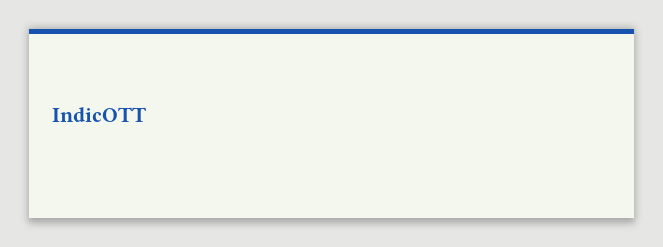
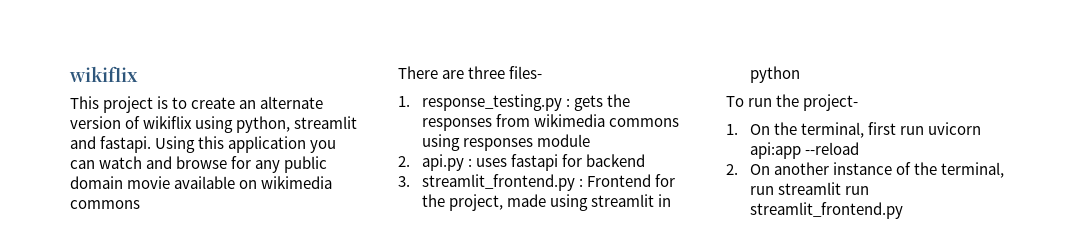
[52,107,146,122] IndicOTT -> [69,66,138,82] [70,96,324,113] [70,116,358,133] [70,136,337,153] [70,156,328,173] [70,176,333,189] [70,200,140,209] [398,66,543,79] [398,94,631,111] [421,114,680,131] [421,134,590,151] [398,154,646,171] [398,174,676,191] [421,194,672,211] [749,66,800,83] [726,94,859,111] [726,122,982,138] [749,142,859,159] [726,162,1005,178] [749,182,869,195] [749,202,903,219] wikiflix // This project is to create an alternate version of wikiflix using python, streamlit and fastapi. Using this application you can watch and browse for any public domain movie available on wikimedia commons // There are three files- // 1. response_testing.py : gets the responses from wikimedia commons using responses module // 2. api.py : uses fastapi for backend // 3. streamlit_frontend.py : Frontend for the project, made using streamlit in python // To run the project- // 1. On the terminal, first run uvicorn api:app --reload // 2. On another instance of the terminal, run streamlit run streamlit_frontend.py

